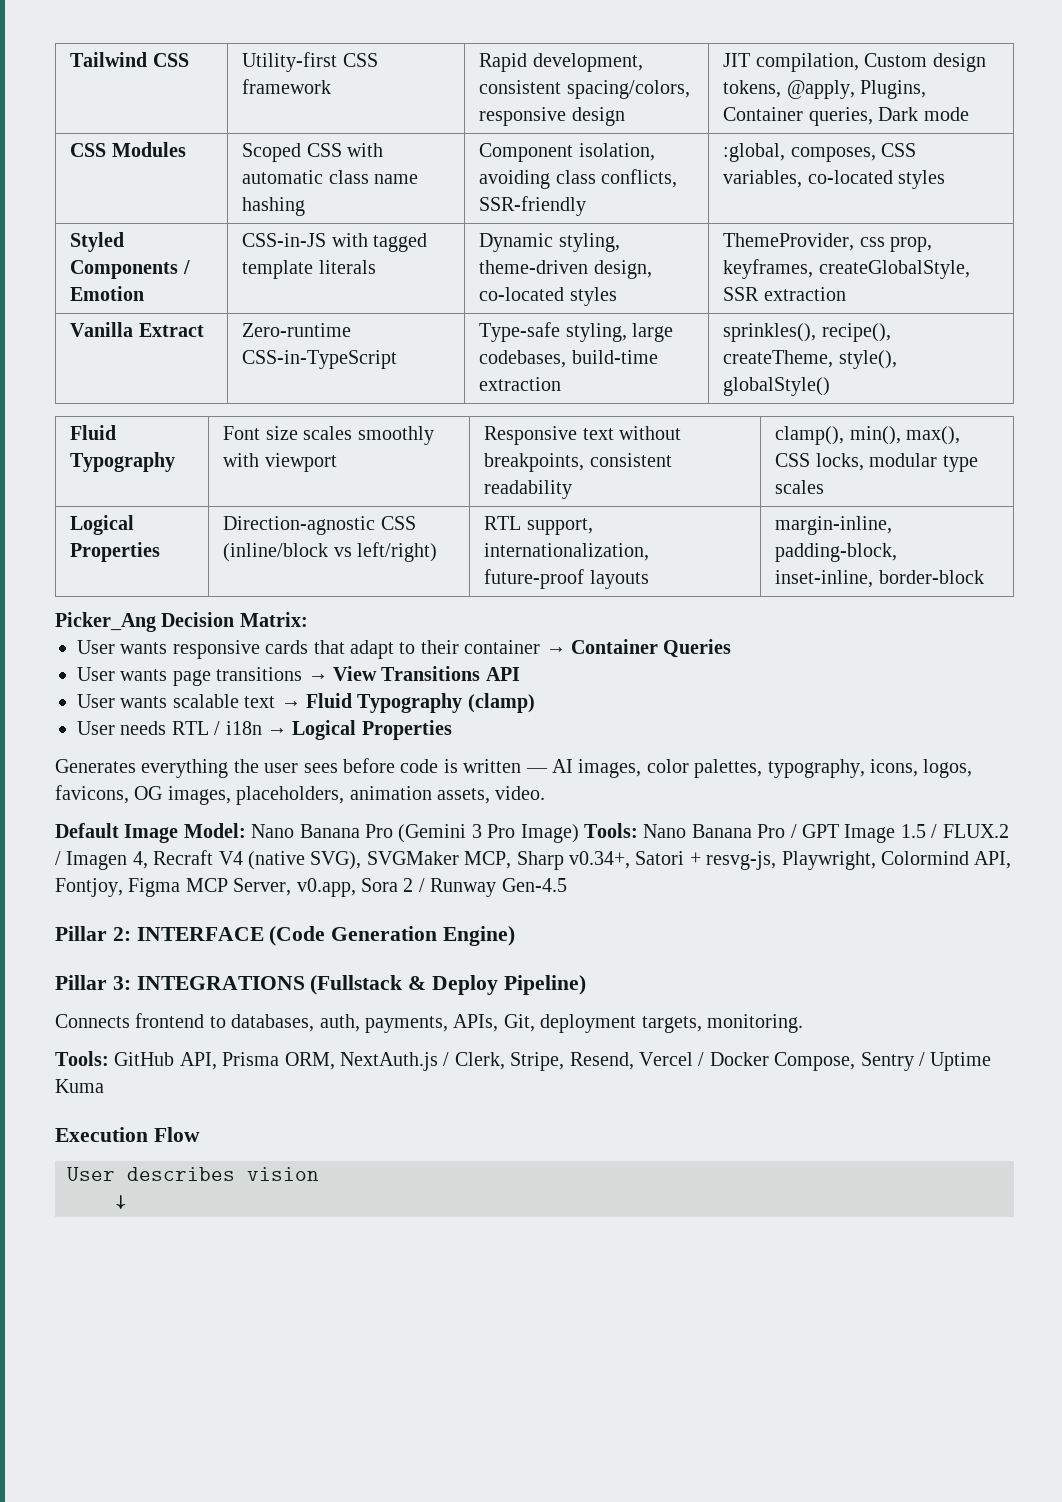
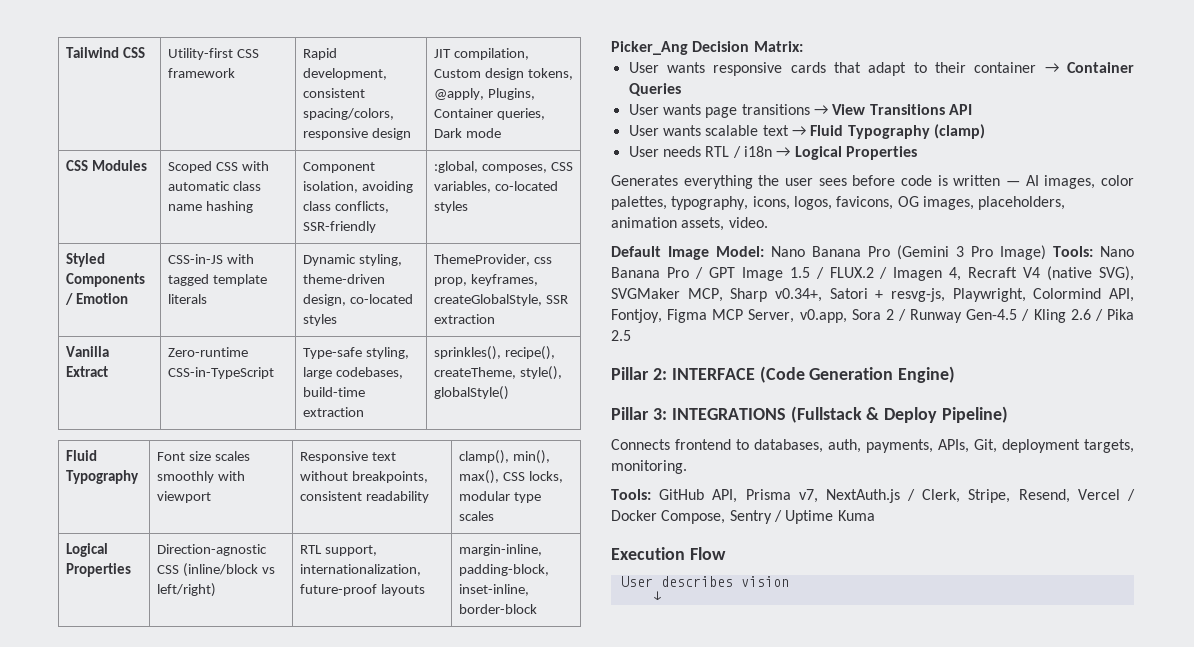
(567, 885) none -> [1021,309,1135,323] [611,330,631,341] / Kling 2.6 / Pika 2.5
[284,1052,335,1070] ORM, -> [798,489,818,503] v7,

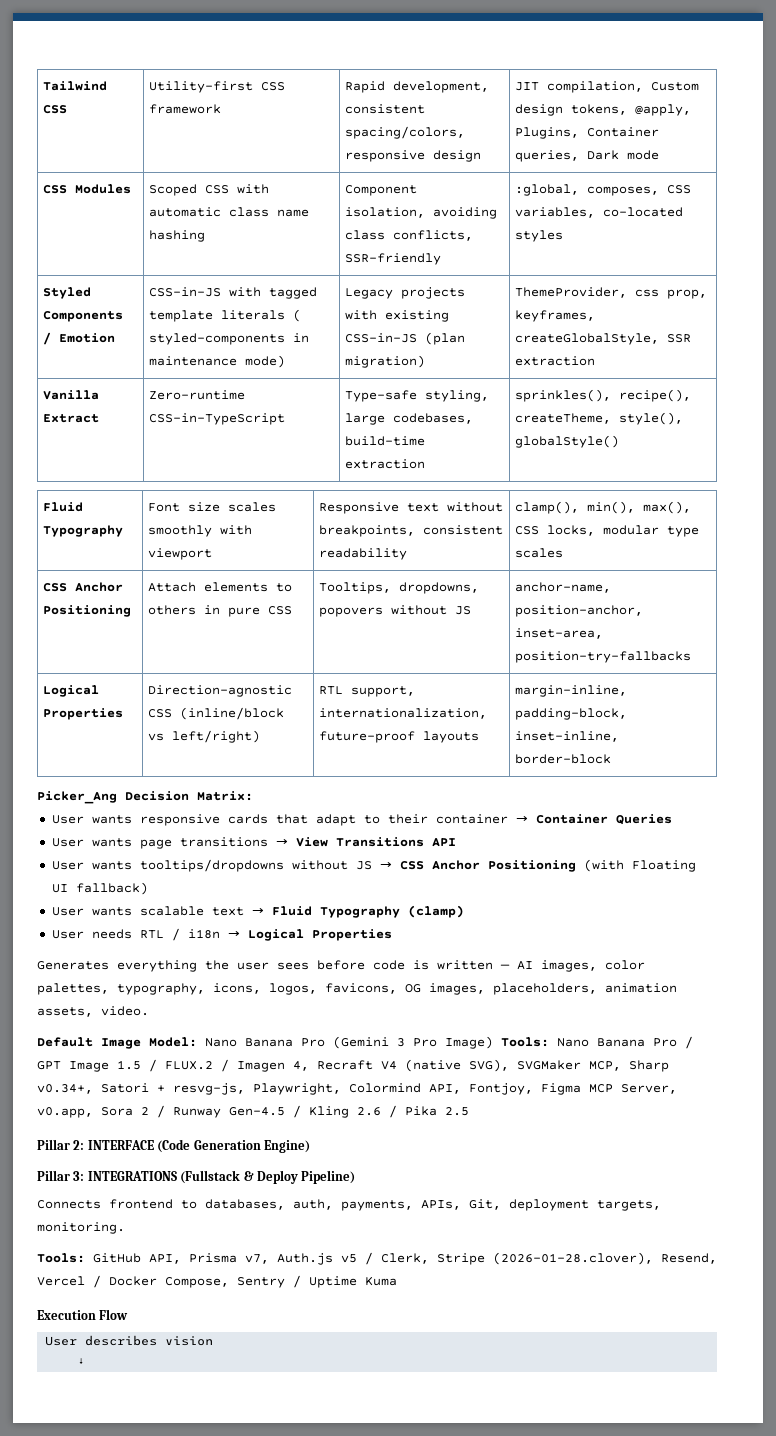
[302,254,402,266] [302,274,385,284] [302,294,413,306] [302,314,337,326] | Dynamic styling, theme-driven design, co-located styles -> [293,309,302,322] [149,333,310,345] [149,355,286,368] [345,287,466,299] [345,310,450,322] [345,332,466,345] [345,355,426,368] ( styled-components in maintenance mode) | Legacy projects with existing CSS-in-JS (plan migration)
(494, 516) none -> [43,582,124,592] [43,605,132,617] [148,582,293,592] [148,605,293,617] [319,582,480,594] [319,605,472,617] [515,582,612,593] [515,605,644,617] [515,628,604,639] [515,651,692,663] // CSS Anchor Positioning | Attach elements to others in pure CSS | Tooltips, dropdowns, popovers without JS | anchor-name, position-anchor, inset-area, position-try-fallbacks
(972, 109) none -> [51,859,696,872] [51,882,148,895] // User wants tooltips/dropdowns without JS → CSS Anchor Positioning (with Floating UI fallback)
[825,489,1011,503] NextAuth.js / Clerk, Stripe, -> [277,1252,653,1265] Auth.js v5 / Clerk, Stripe (2026-01-28.clover),

